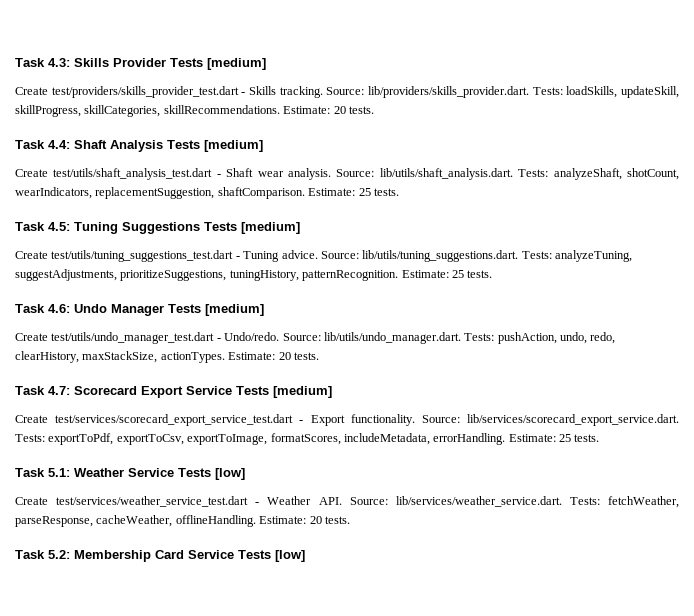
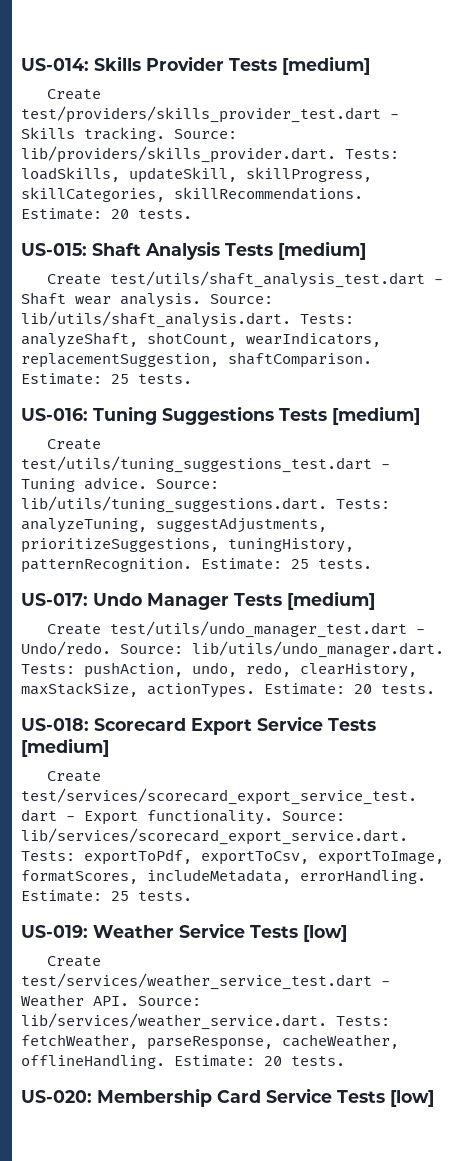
[15,58,70,67] Task 4.3: -> [21,58,89,71] US-014:
[15,140,70,149] Task 4.4: -> [21,243,87,256] US-015:
[15,222,70,231] Task 4.5: -> [21,408,88,421] US-016:
[15,304,70,313] Task 4.6: -> [21,593,88,606] US-017:
[15,386,70,395] Task 4.7: -> [21,718,89,731] US-018:
[15,468,70,477] Task 5.1: -> [21,925,88,938] US-019:
[15,550,70,559] Task 5.2: -> [21,1090,92,1103] US-020:

